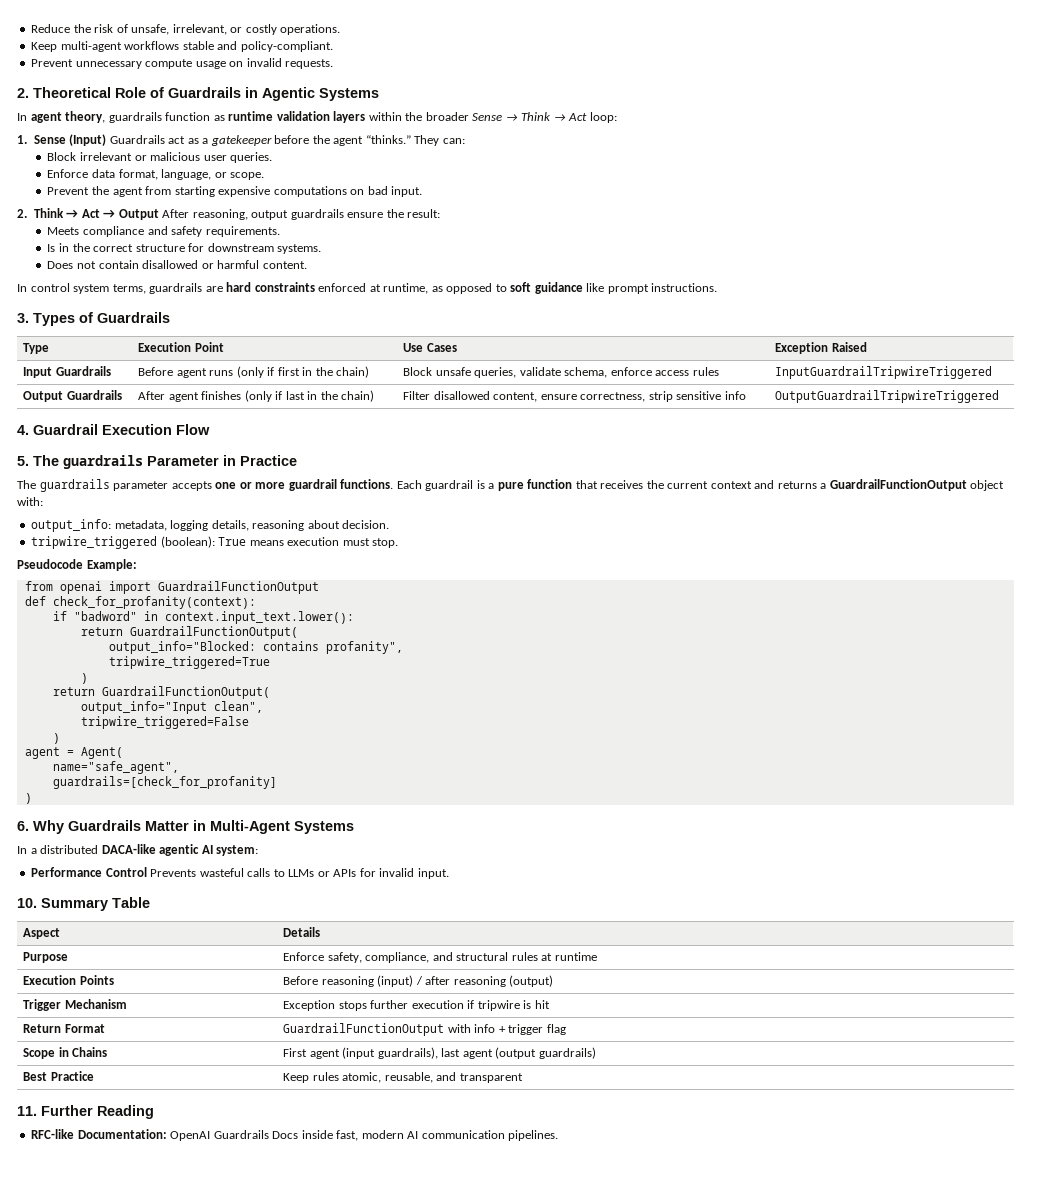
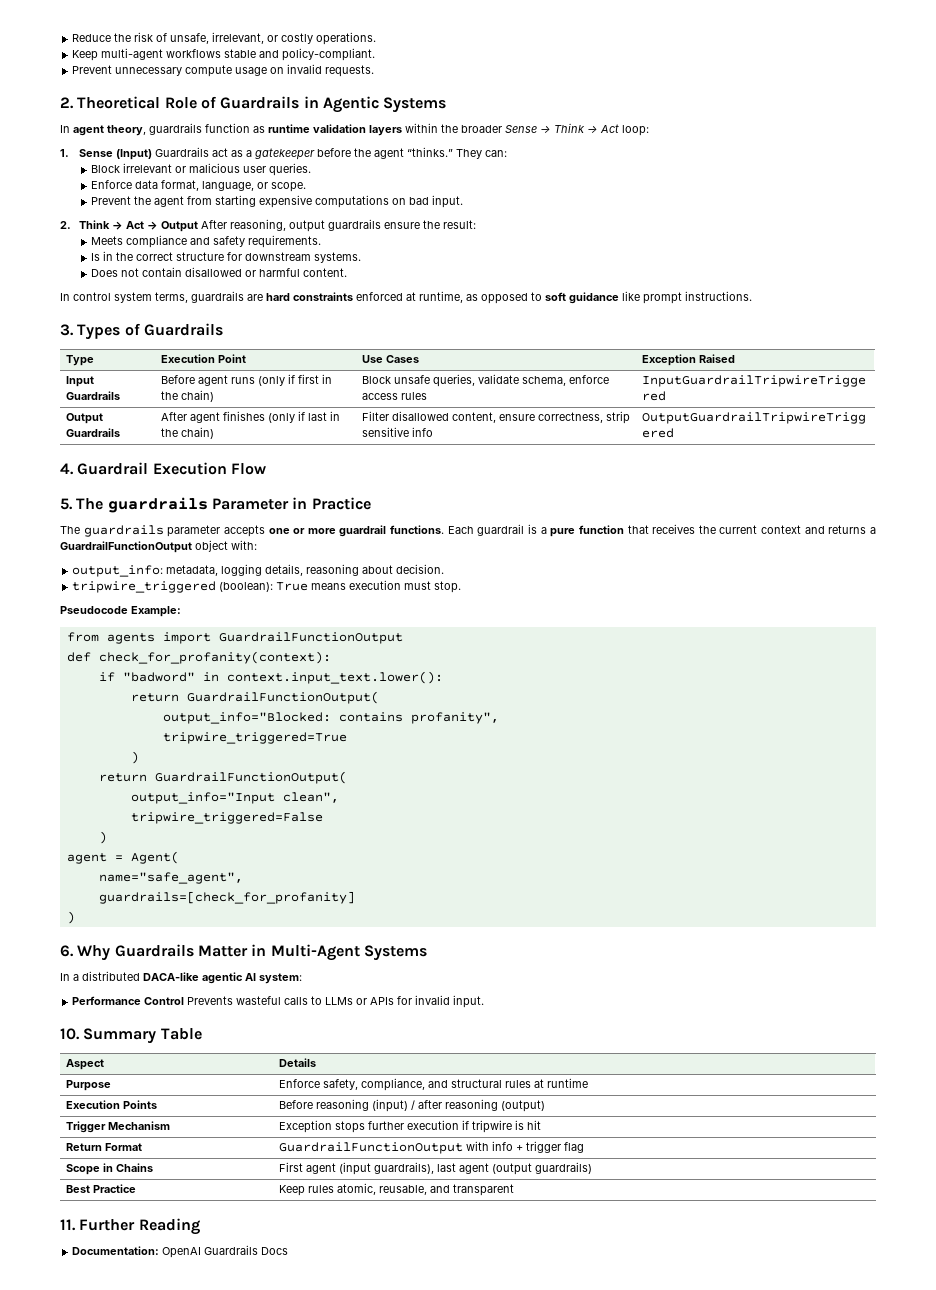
[59,581,102,594] openai -> [106,633,155,644] agents
[31,1129,75,1139] RFC-like -> (200, 1226) none
[301,1130,559,1141] inside fast, modern AI communication pipelines. -> (289, 1251) none

